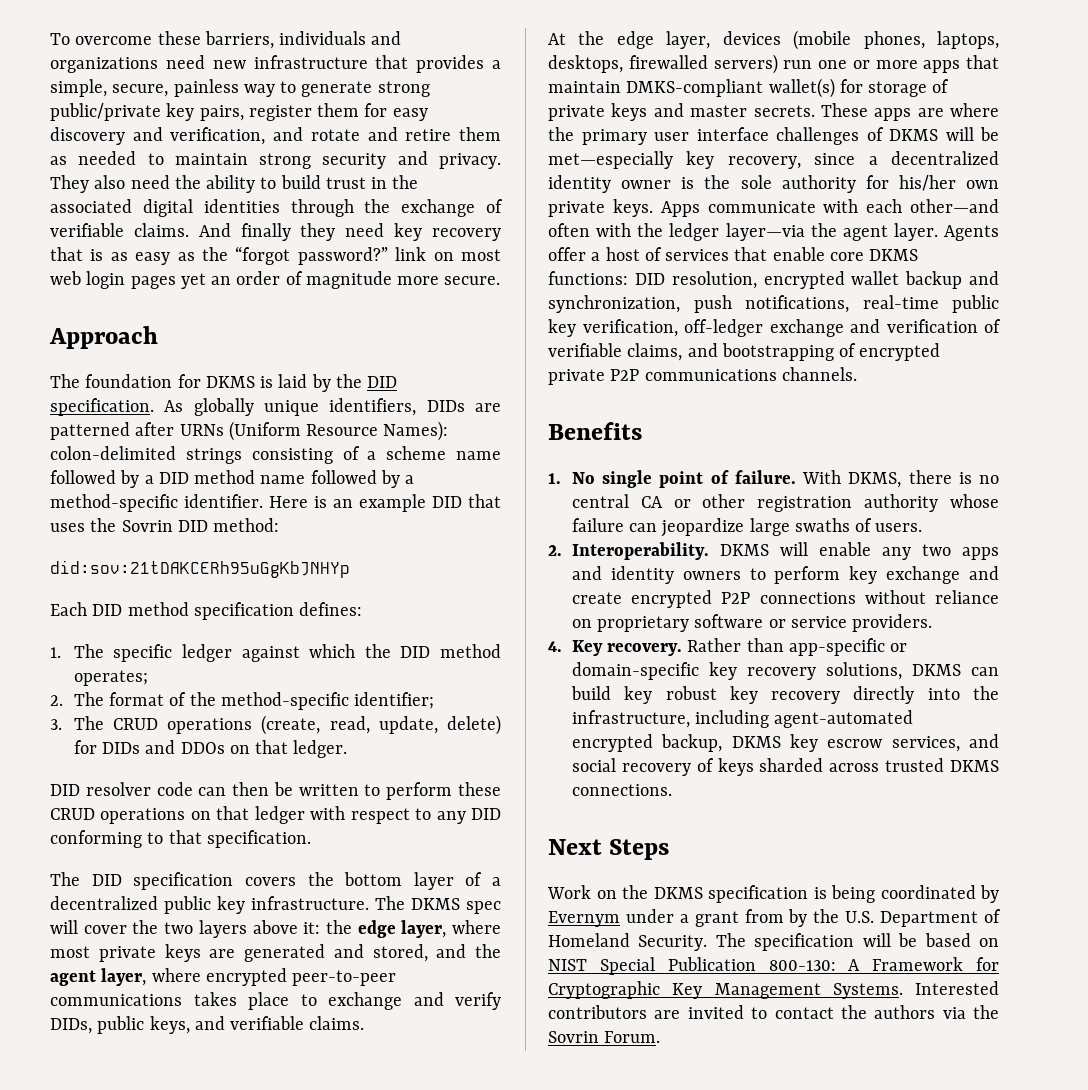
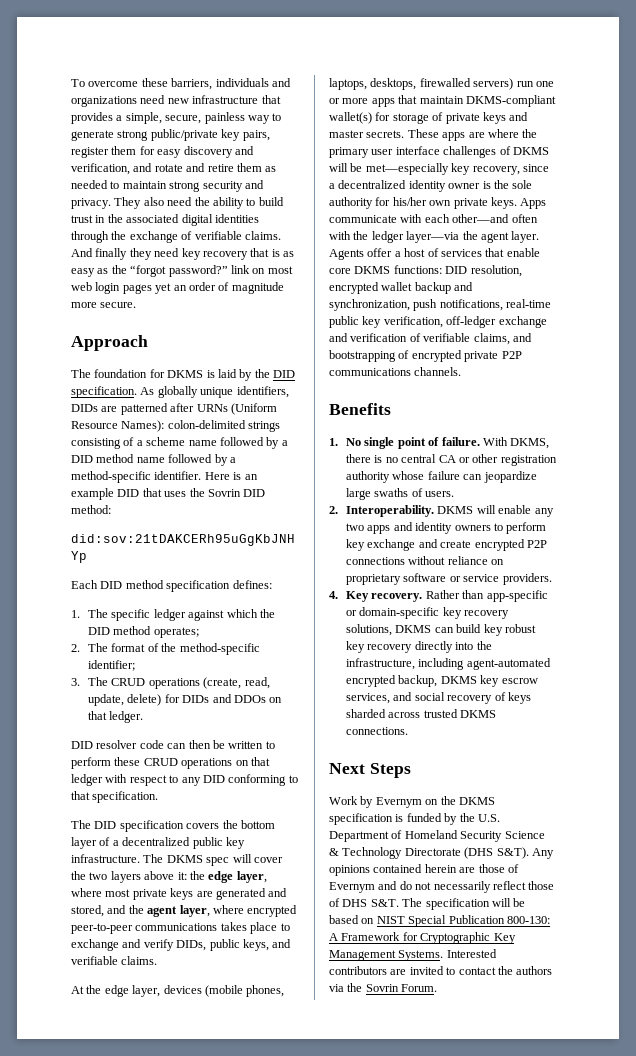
[626,79,764,97] DMKS-compliant -> [465,95,556,107] DKMS-compliant
(591, 892) none -> [360,796,422,808] by Evernym
[831,885,999,903] [548,909,784,927] being coordinated by Evernym under a grant from -> [406,813,442,822] funded
[638,935,708,951] Security. -> [460,831,545,842] [329,847,554,859] [329,864,519,876] [329,881,555,893] [329,898,399,907] Security Science & Technology Directorate (DHS S&T). Any opinions contained herein are those of Evernym and do not necessarily reflect those of DHS S&T.

